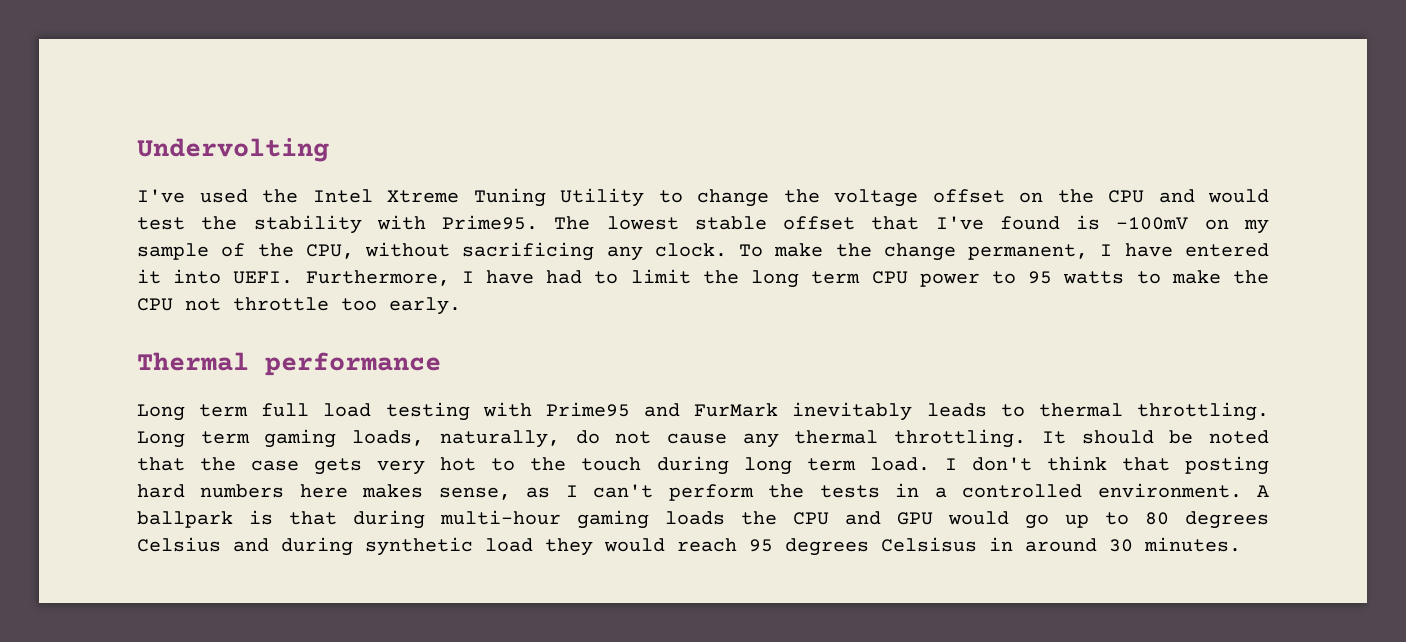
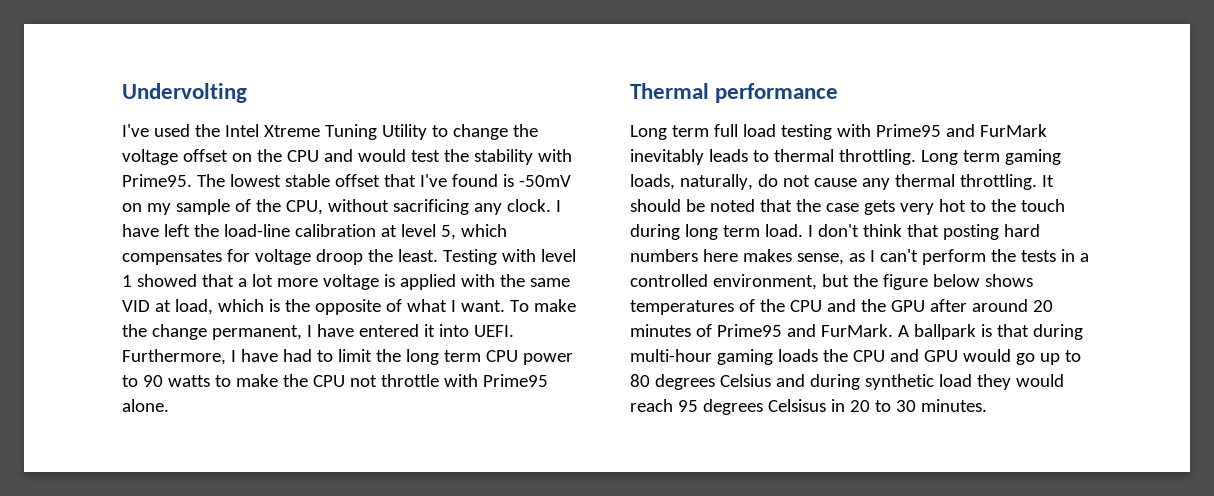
[1116,217,1189,230] -100mV -> [518,175,571,187] -50mV
(727, 250) none -> [555,200,561,212] [122,224,507,240] [122,249,576,265] [122,274,570,290] [122,299,505,315] I have left the load-line calibration at level 5, which compensates for voltage droop the least. Testing with level 1 showed that a lot more voltage is applied with the same VID at load, which is the opposite of what I want.
[1028,271,1053,284] 95 -> [142,375,163,387] 90
[341,297,461,315] too early. -> [443,374,548,387] [122,399,169,412] with Prime95 alone.
[1097,483,1242,498] environment. -> [712,274,1033,290] [630,299,1053,315] [630,324,893,337] environment, but the figure below shows temperatures of the CPU and the GPU after around 20 minutes of Prime95 and FurMark.
[1025,538,1097,552] around -> [849,400,891,412] 20 to

